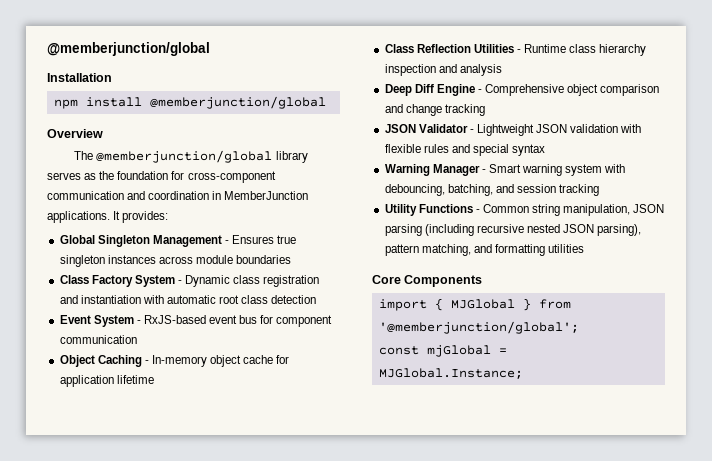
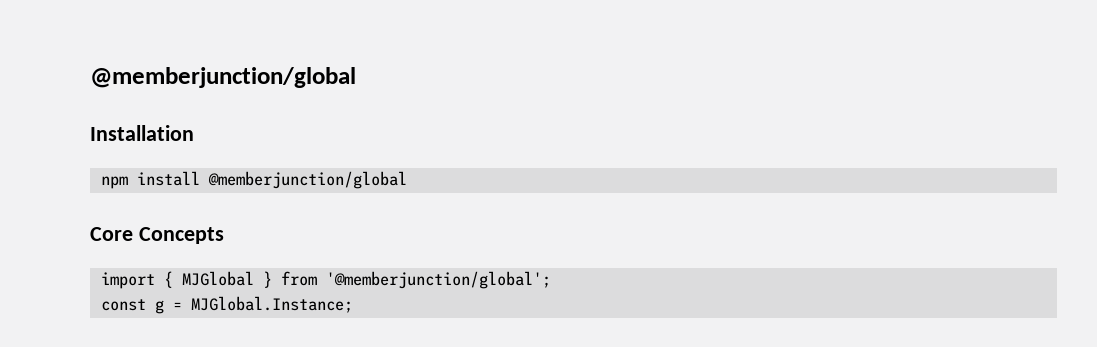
[47,129,103,138] [74,150,308,163] [47,171,276,183] [47,191,309,200] [47,211,169,223] [59,235,297,247] [59,255,292,267] [59,275,320,287] [59,295,317,304] [59,315,333,327] [59,335,137,344] [59,355,290,367] [59,375,154,387] [384,44,647,56] [384,64,502,76] [384,84,660,96] [384,104,485,116] [384,124,642,136] [384,144,546,156] [384,164,626,176] [384,184,600,196] [384,204,665,216] [384,224,642,236] [384,244,585,256] // Overview // The @memberjunction/global library serves as the foundation for cross-component communication and coordination in MemberJunction applications. It provides: // Global Singleton Management - Ensures true singleton instances across module boundaries // Class Factory System - Dynamic class registration and instantiation with automatic root class detection // Event System - RxJS-based event bus for component communication // Object Caching - In-memory object cache for application lifetime // Class Reflection Utilities - Runtime class hierarchy inspection and analysis // Deep Diff Engine - Comprehensive object comparison and change tracking // JSON Validator - Lightweight JSON validation with flexible rules and special syntax // Warning Manager - Smart warning system with debouncing, batching, and session tracking // Utility Functions - Common string manipulation, JSON parsing (including recursive nested JSON parsing), pattern matching, and formatting utilities -> (407, 180) none
[404,275,483,287] Components -> [138,227,224,244] Concepts
[426,345,491,357] mjGlobal -> [154,300,164,314] g

